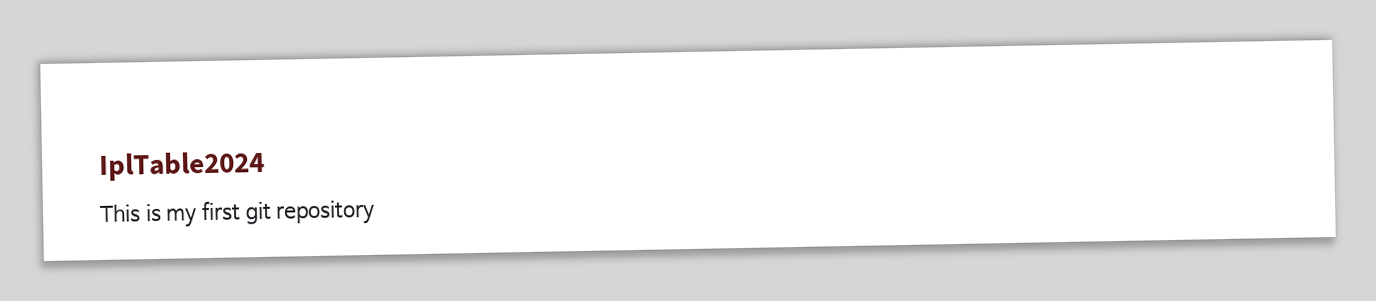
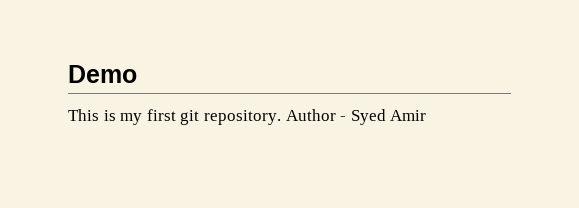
[98,150,265,181] IplTable2024 -> [68,65,137,83] Demo
[275,199,376,226] repository -> [203,109,427,125] repository. Author - Syed Amir

